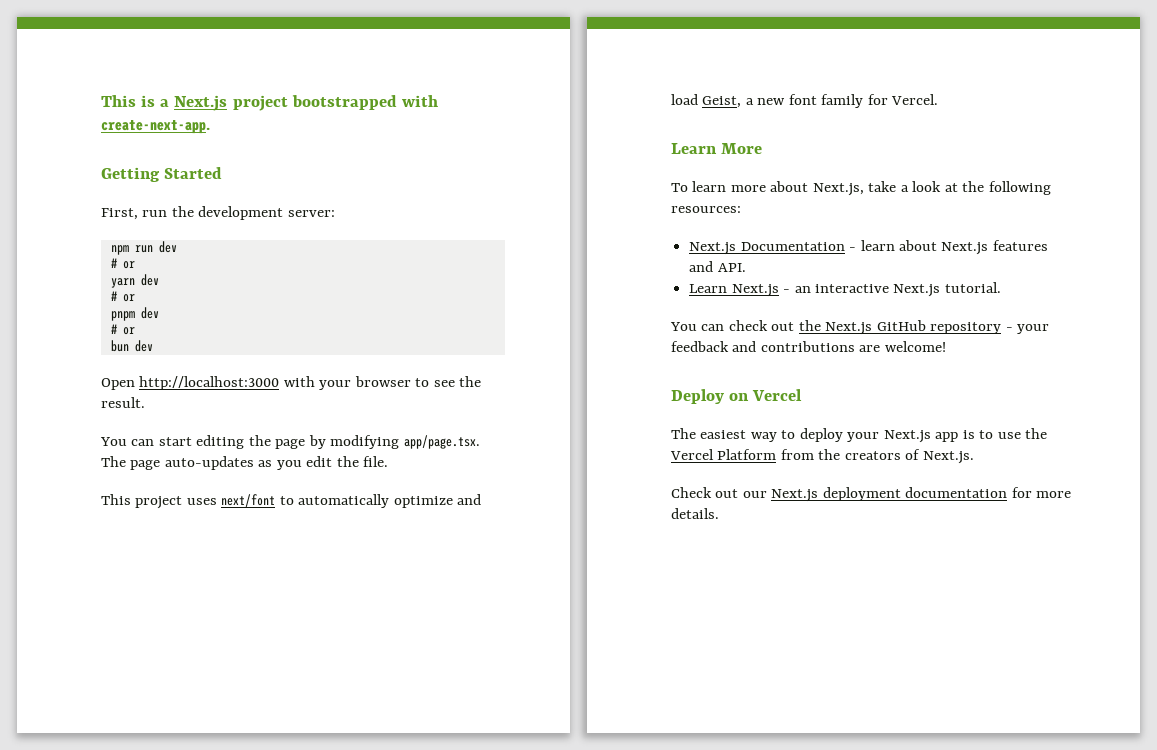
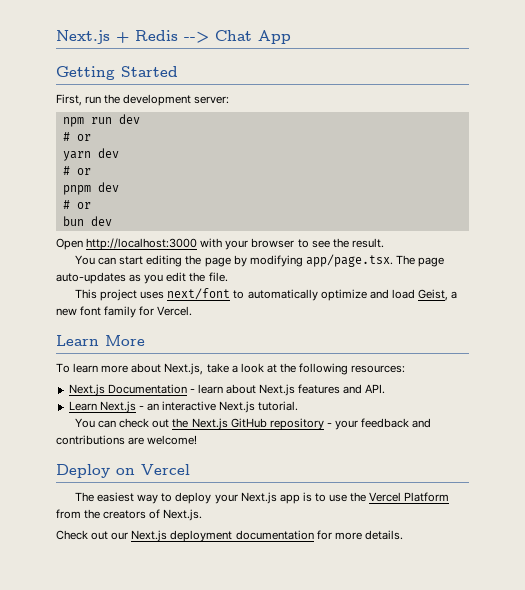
[101,95,438,111] [101,120,210,134] This is a Next.js project bootstrapped with create-next-app. -> [56,30,291,44] Next.js + Redis --> Chat App

